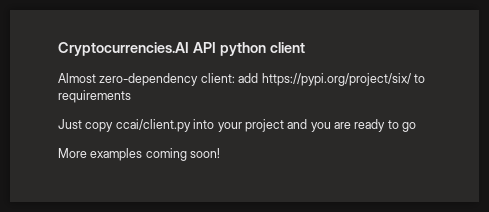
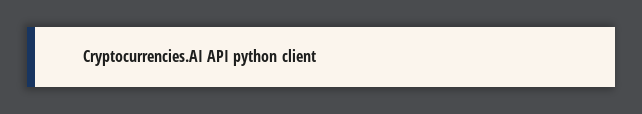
[58,73,425,86] [58,90,131,103] [58,119,417,132] [58,148,221,161] // Almost zero-dependency client: add https://pypi.org/project/six/ to requirements // Just copy ccai/client.py into your project and you are ready to go // More examples coming soon! -> (316, 55) none

